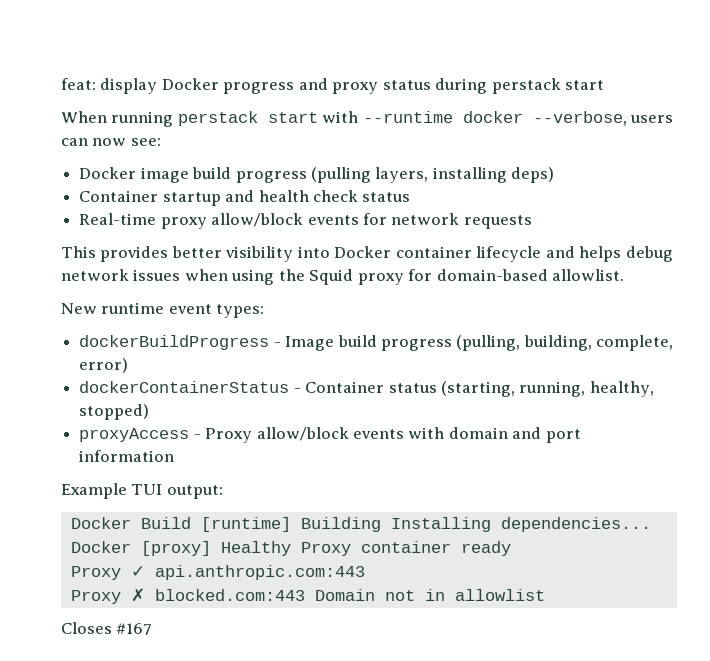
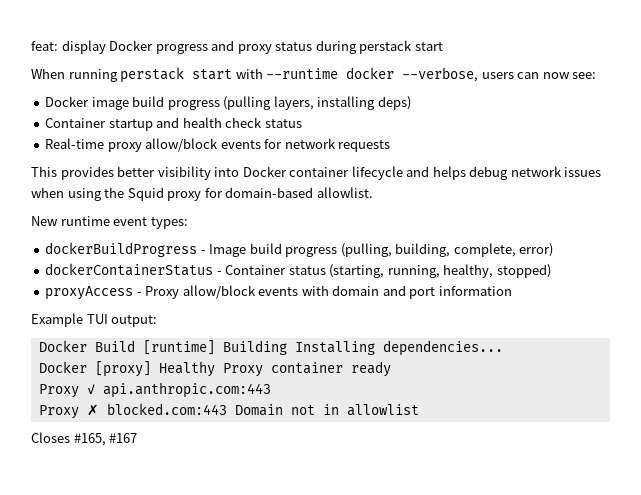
(112, 628) none -> [73,433,106,446] #165,

